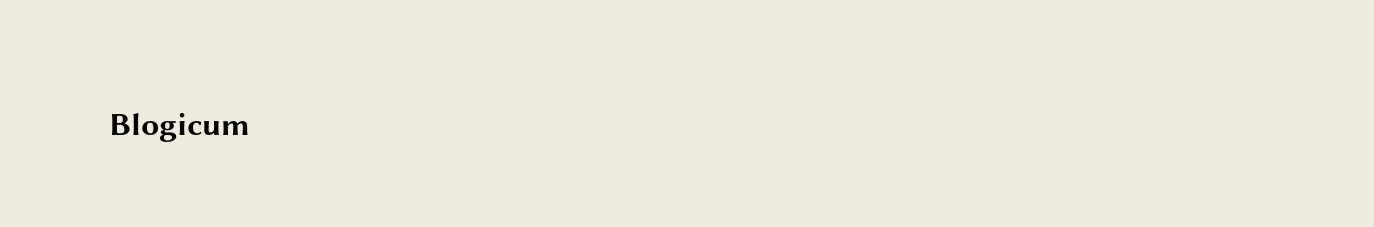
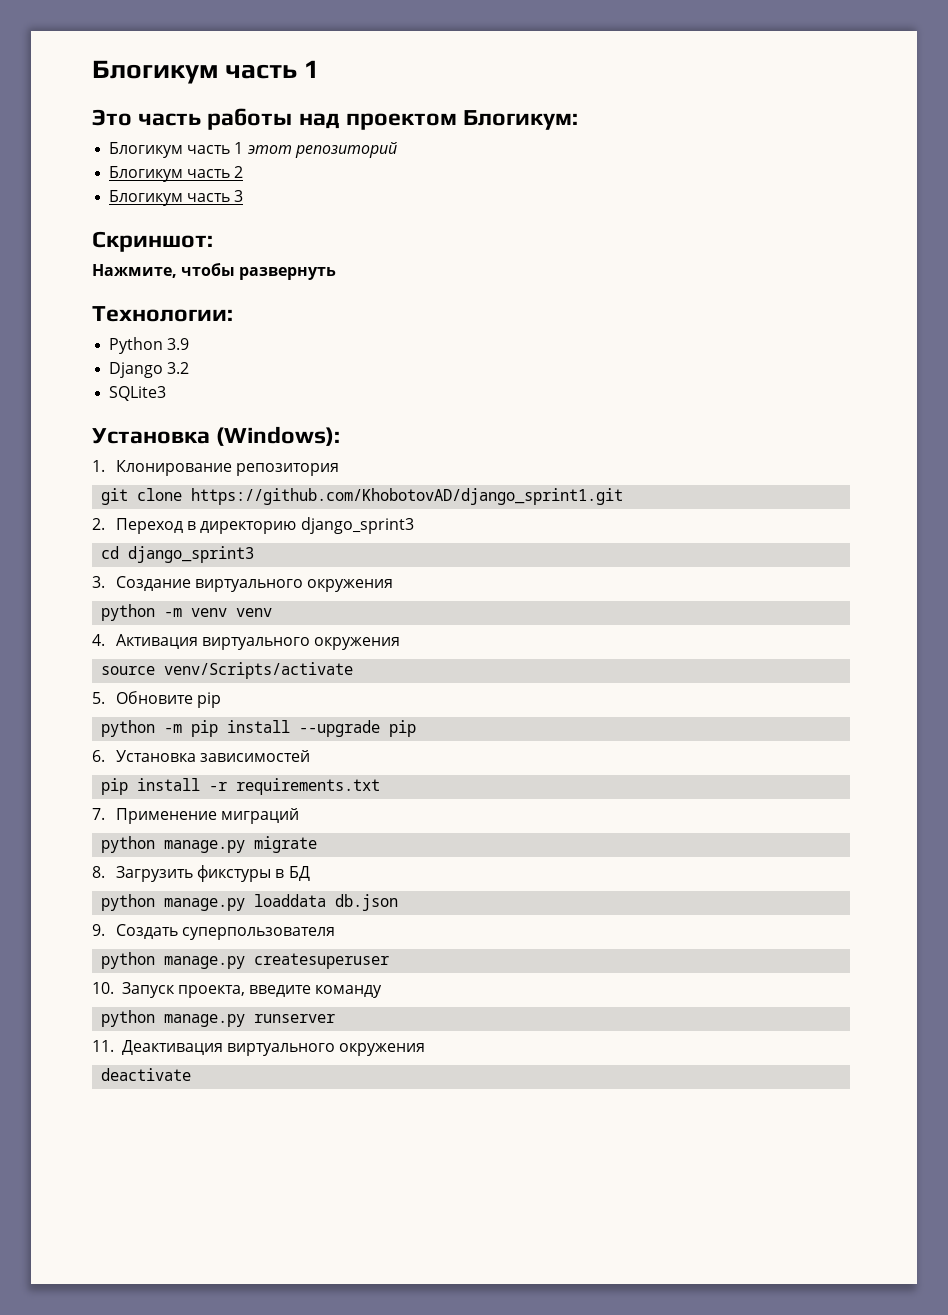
[109,113,250,142] Blogicum -> [92,60,320,84] [92,108,579,130] [109,142,397,158] [109,166,244,182] [109,190,244,206] [92,231,213,252] [92,263,337,280] [92,306,233,322] [109,337,190,354] [109,362,190,378] [109,386,167,401] [92,426,341,446] [92,460,340,476] [101,488,624,505] [92,517,414,534] [101,546,255,563] [92,576,394,592] [101,604,273,621] [92,634,401,650] [101,662,354,679] [92,691,222,708] [101,720,417,737] [92,750,311,762] [101,778,381,795] [92,808,300,824] [101,836,318,853] [92,865,310,882] [101,894,399,911] [92,924,336,940] [101,952,390,969] [92,982,383,998] [101,1010,336,1027] [92,1040,426,1056] [101,1068,192,1081] Блогикум часть 1 // Это часть работы над проектом Блогикум: // Блогикум часть 1 этот репозиторий // Блогикум часть 2 // Блогикум часть 3 // Скриншот: // Нажмите, чтобы развернуть // Технологии: // Python 3.9 // Django 3.2 // SQLite3 // Установка (Windows): // 1. Клонирование репозитория // git clone https://github.com/KhobotovAD/django_sprint1.git // 2. Переход в директорию django_sprint3 // cd django_sprint3 // 3. Создание виртуального окружения // python -m venv venv // 4. Активация виртуального окружения // source venv/Scripts/activate // 5. Обновите pip // python -m pip install --upgrade pip // 6. Установка зависимостей // pip install -r requirements.txt // 7. Применение миграций // python manage.py migrate // 8. Загрузить фикстуры в БД // python manage.py loaddata db.json // 9. Создать суперпользователя // python manage.py createsuperuser // 10. Запуск проекта, введите команду // python manage.py runserver // 11. Деактивация виртуального окружения // deactivate

